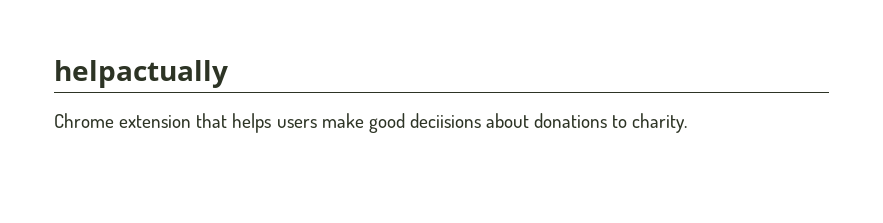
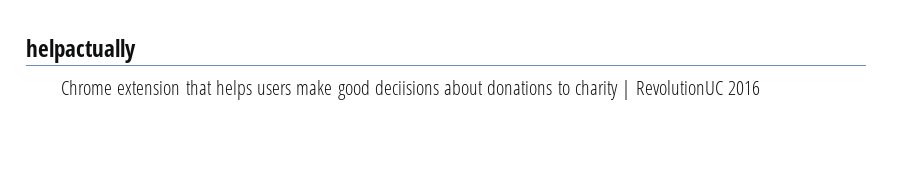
[632,113,688,133] charity. -> [574,80,760,100] charity | RevolutionUC 2016

